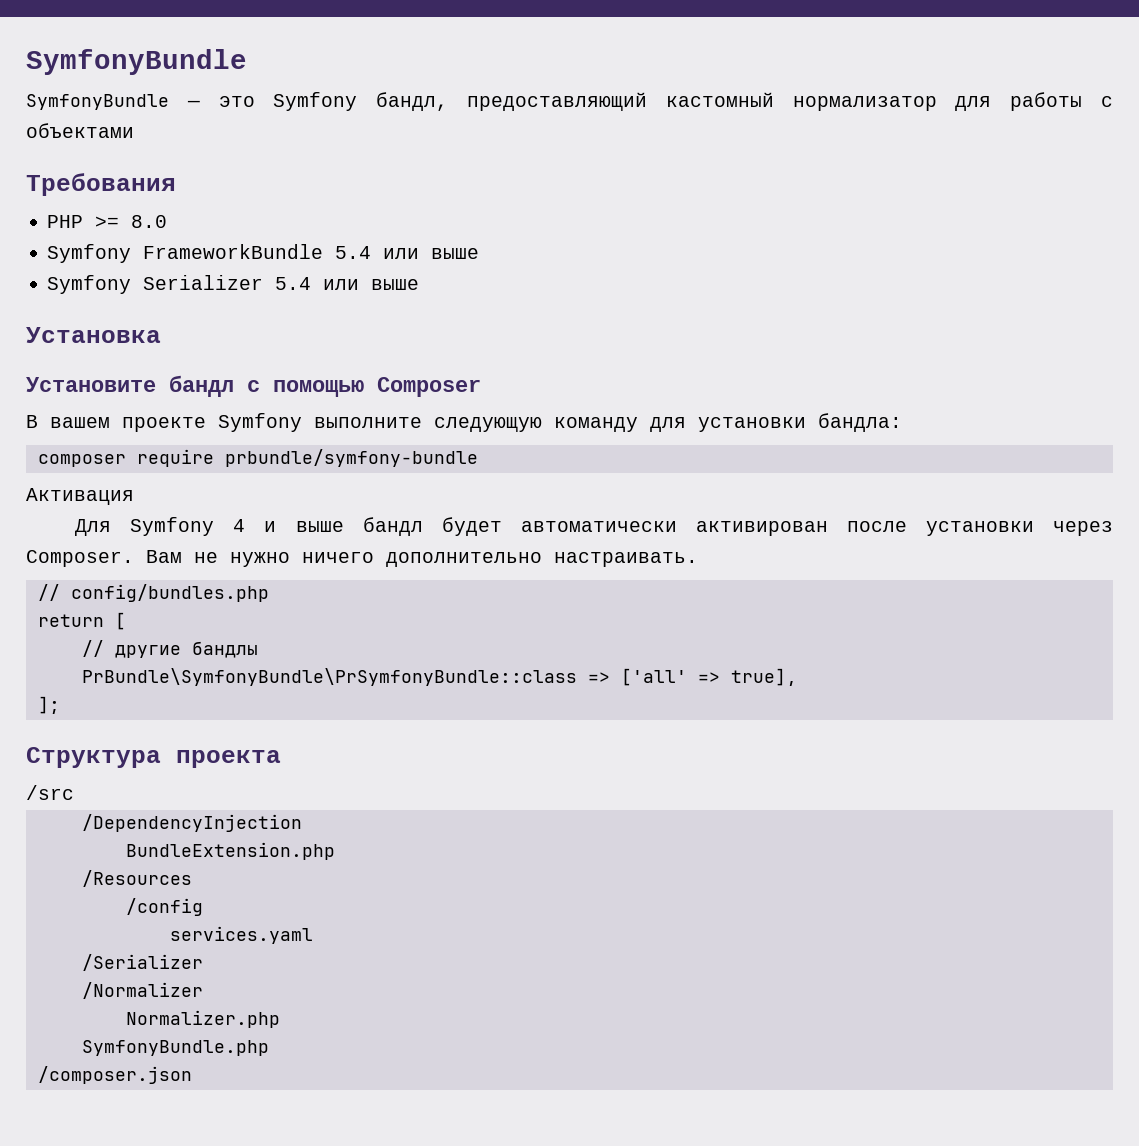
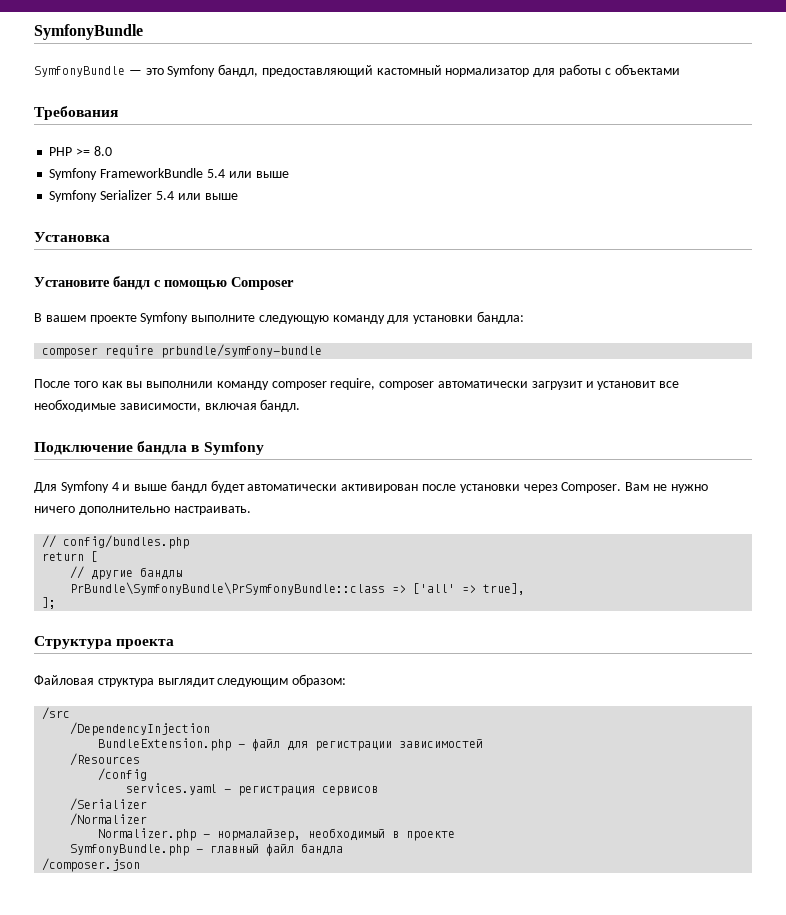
[26,488,134,505] Активация -> [34,378,680,390] [34,399,301,412] [34,441,264,455] После того как вы выполнили команду composer require, composer автоматически загрузит и установит все необходимые зависимости, включая бандл. // Подключение бандла в Symfony
[26,785,74,800] [81,814,302,832] [125,842,335,860] /src // /DependencyInjection // BundleExtension.php -> [34,674,347,687] [42,707,71,720] [70,722,211,736] [98,738,484,751] Файловая структура выглядит следующим образом: // /src // /DependencyInjection // BundleExtension.php - файл для регистрации зависимостей
(313, 935) none -> [224,786,379,796] - регистрация сервисов
[81,1040,269,1056] // SymfonyBundle.php -> [203,828,456,841] [70,843,344,856] - нормалайзер, необходимый в проекте // SymfonyBundle.php - главный файл бандла

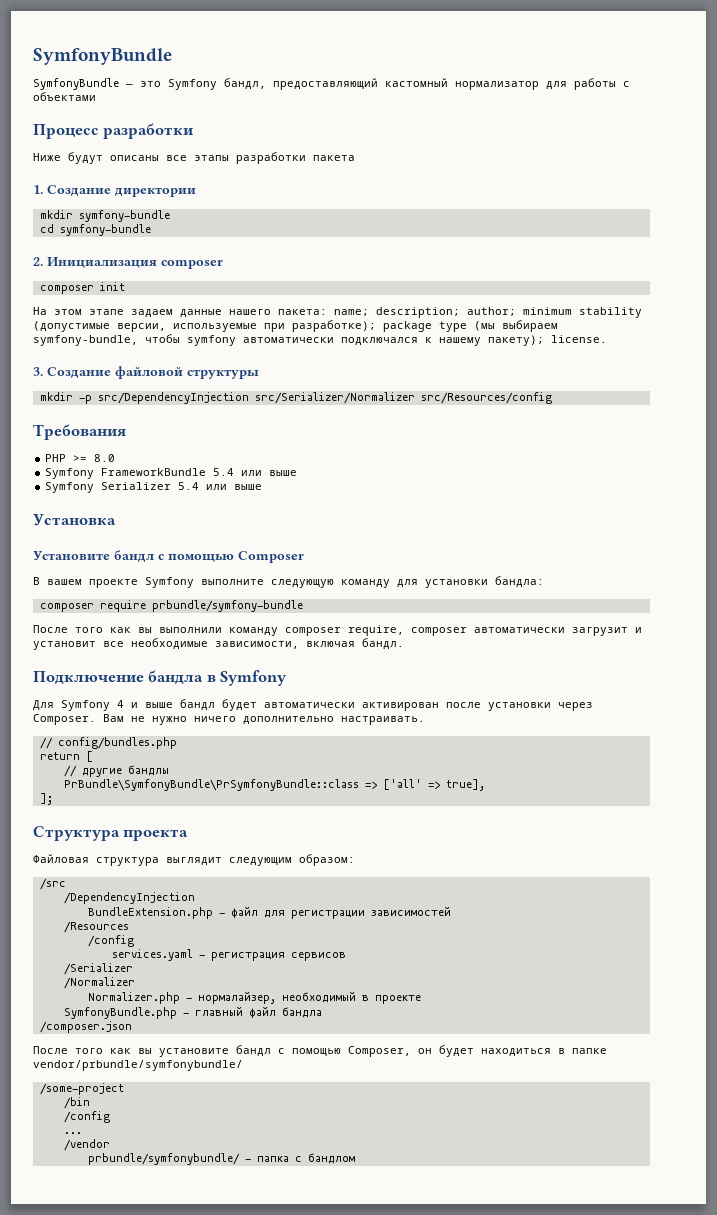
(680, 69) none -> [33,123,195,139] [33,152,355,164] [33,185,196,197] [39,210,170,222] [39,224,151,236] [33,257,223,269] [39,282,125,294] [33,307,642,318] [33,320,558,332] [33,334,607,346] [33,366,259,379] [39,392,552,404] // Процесс разработки // Ниже будут описаны все этапы разработки пакета // 1. Создание директории // mkdir symfony-bundle // cd symfony-bundle // 2. Инициализация composer // composer init // На этом этапе задаем данные нашего пакета: name; description; author; minimum stability (допустимые версии, используемые при разработке); package type (мы выбираем symfony-bundle, чтобы symfony автоматически подключался к нашему пакету); license. // 3. Создание файловой структуры // mkdir -p src/DependencyInjection src/Serializer/Normalizer src/Resources/config
(141, 865) none -> [33,1045,607,1057] [33,1060,243,1071] [39,1083,124,1095] [63,1097,90,1109] [63,1111,110,1123] [63,1132,82,1134] [63,1139,110,1151] [87,1153,355,1165] // После того как вы установите бандл с помощью Composer, он будет находиться в папке vendor/prbundle/symfonybundle/ // /some-project // /bin // /config // ... // /vendor // prbundle/symfonybundle/ - папка с бандлом

